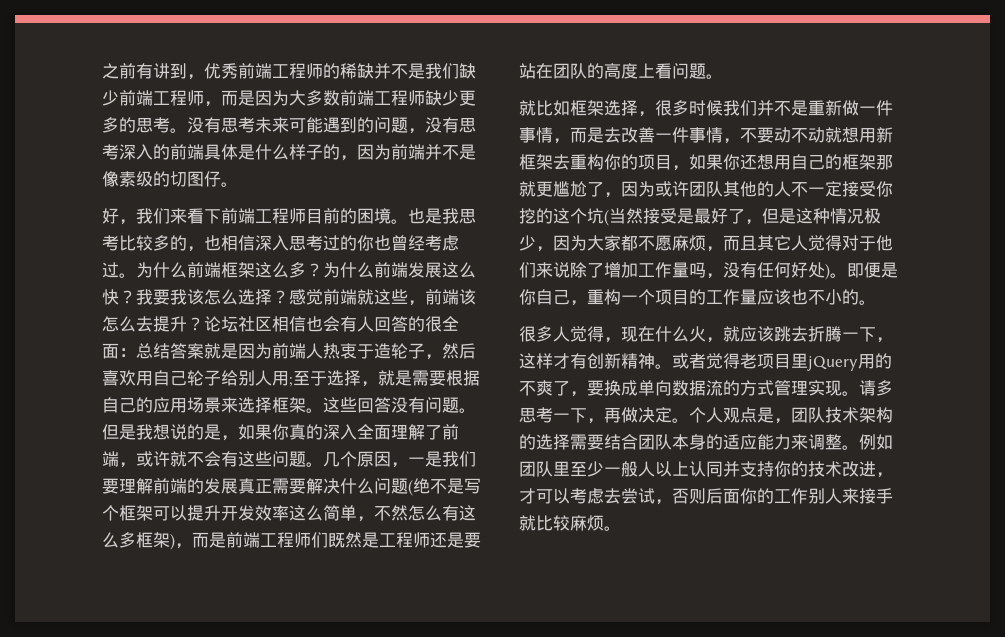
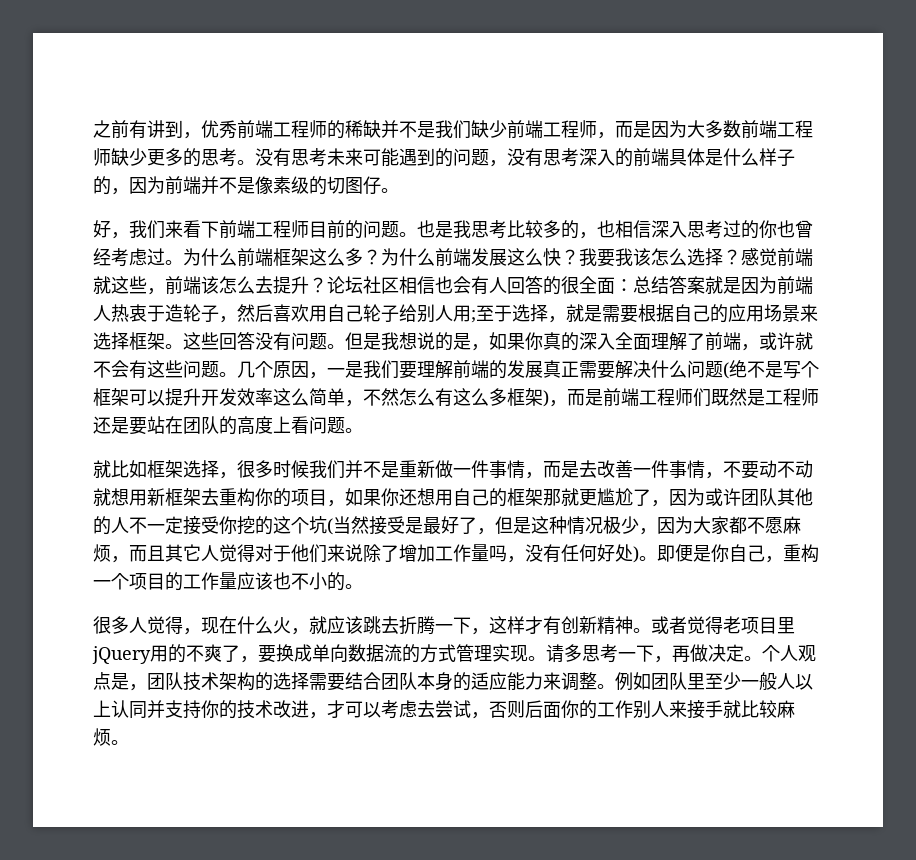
[357,208,391,224] 困境 -> [363,220,399,238] 问题

